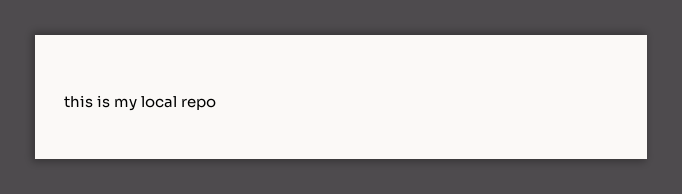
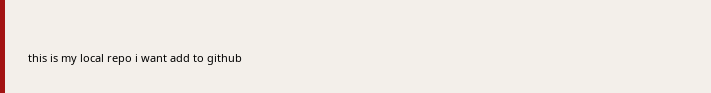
(217, 104) none -> [135,54,242,65] i want add to github

